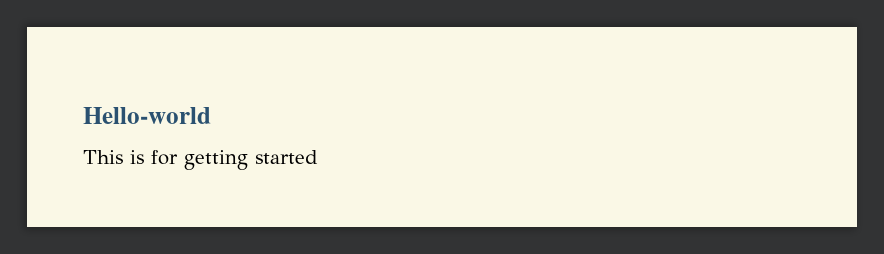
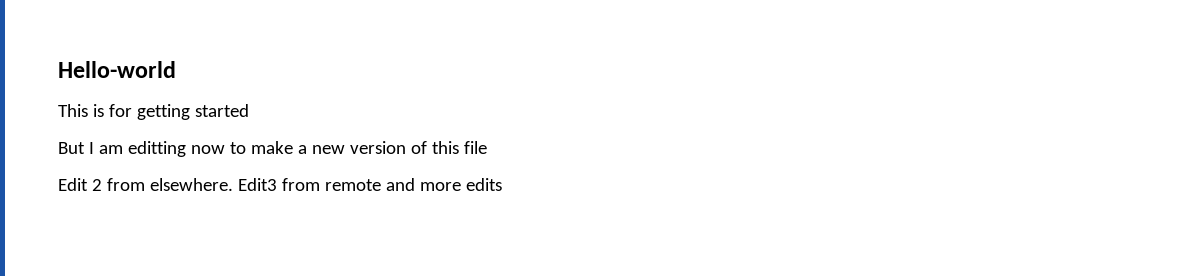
(318, 157) none -> [58,141,487,157] [58,178,502,191] // But I am editting now to make a new version of this file // Edit 2 from elsewhere. Edit3 from remote and more edits

